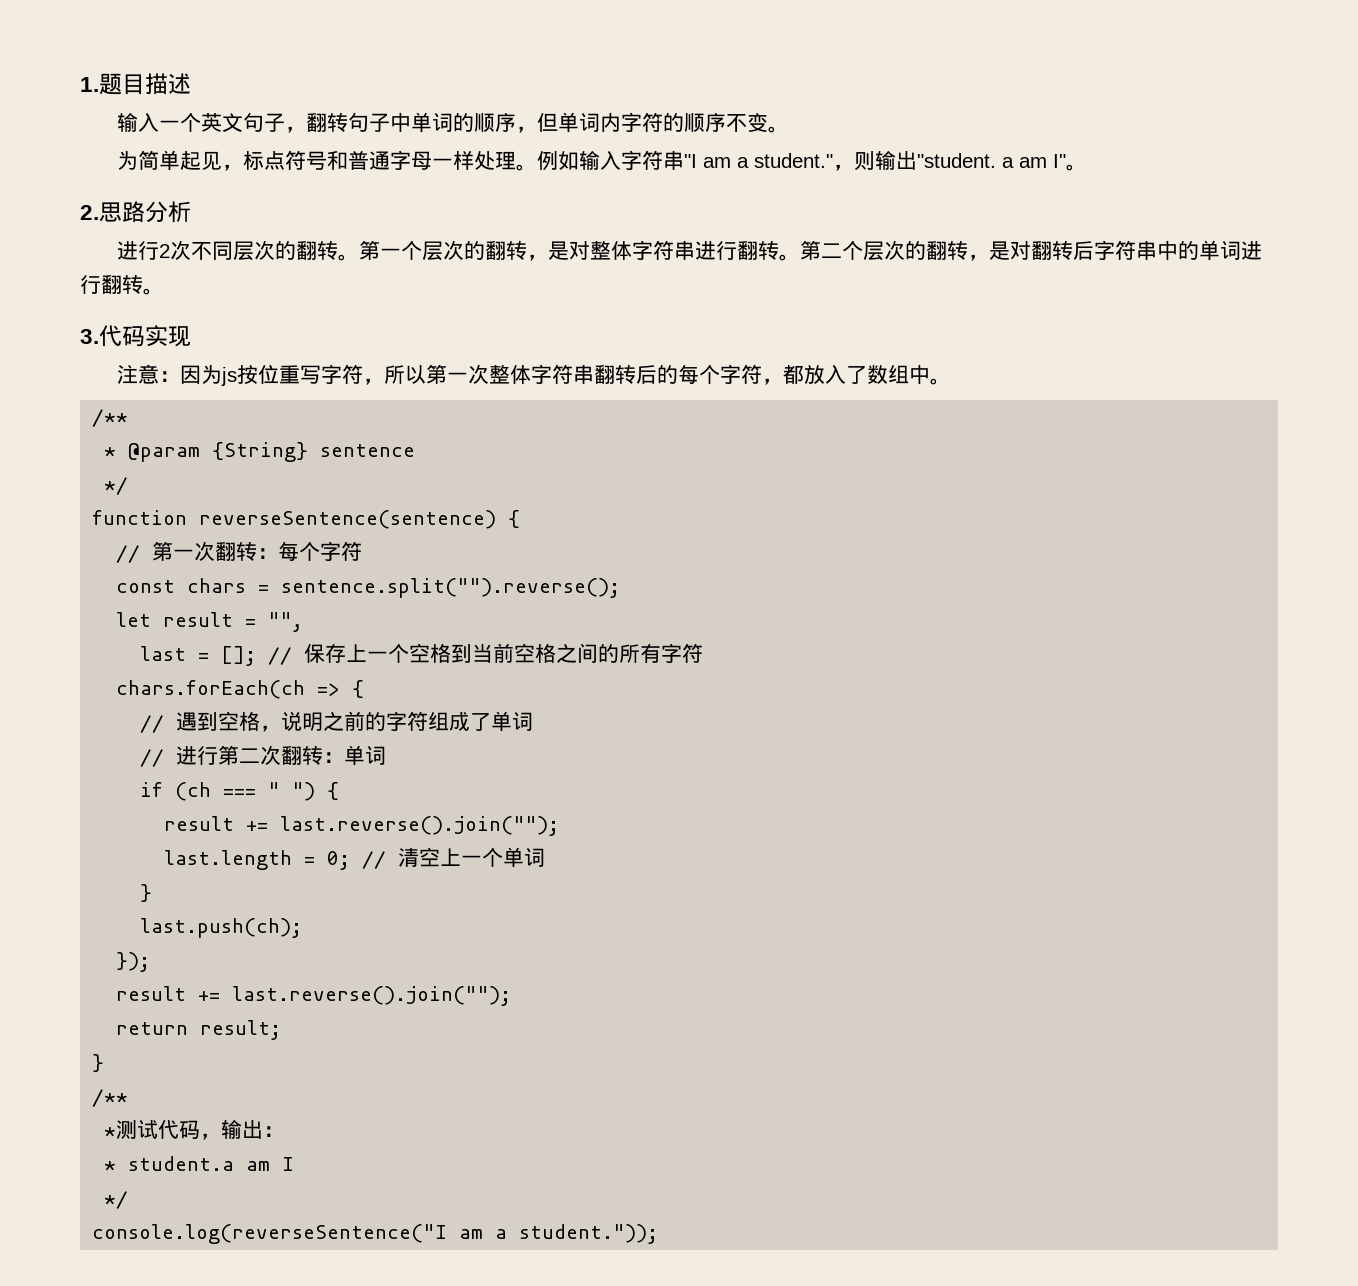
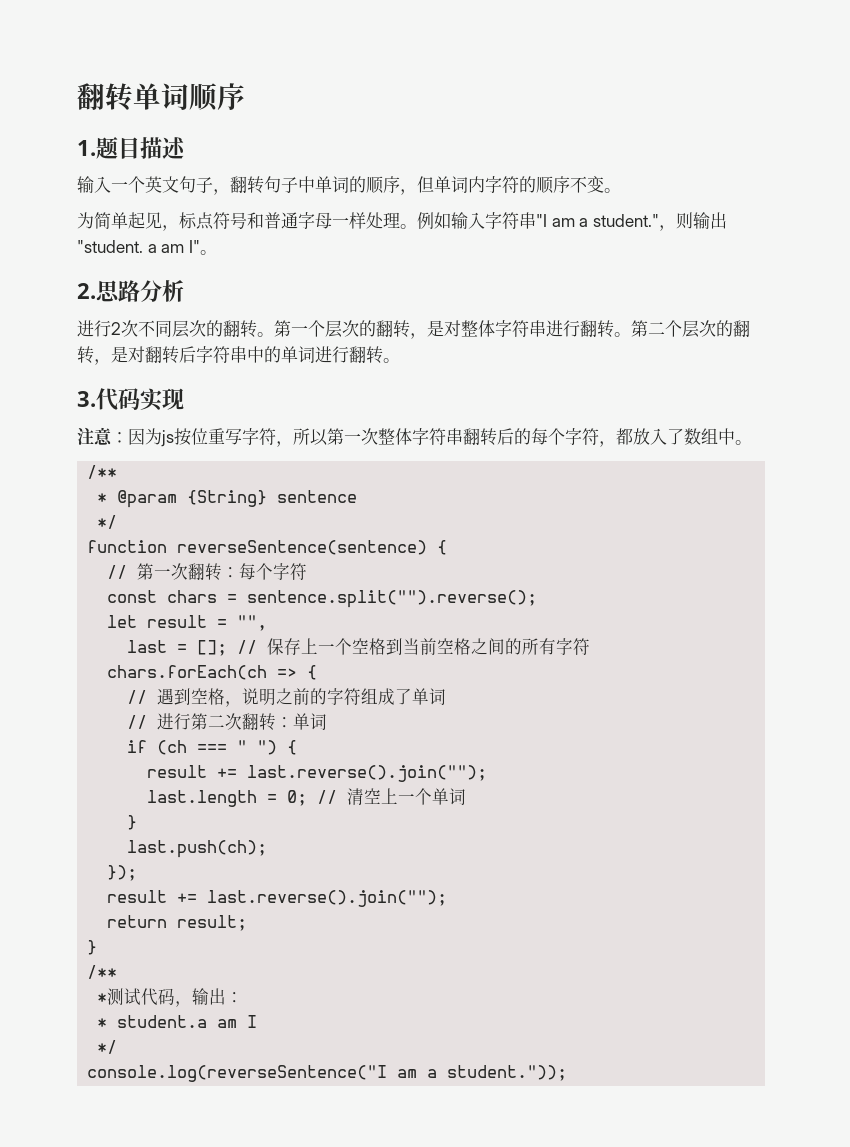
(80, 84) none -> [77,83,245,111] 翻转单词顺序 //

